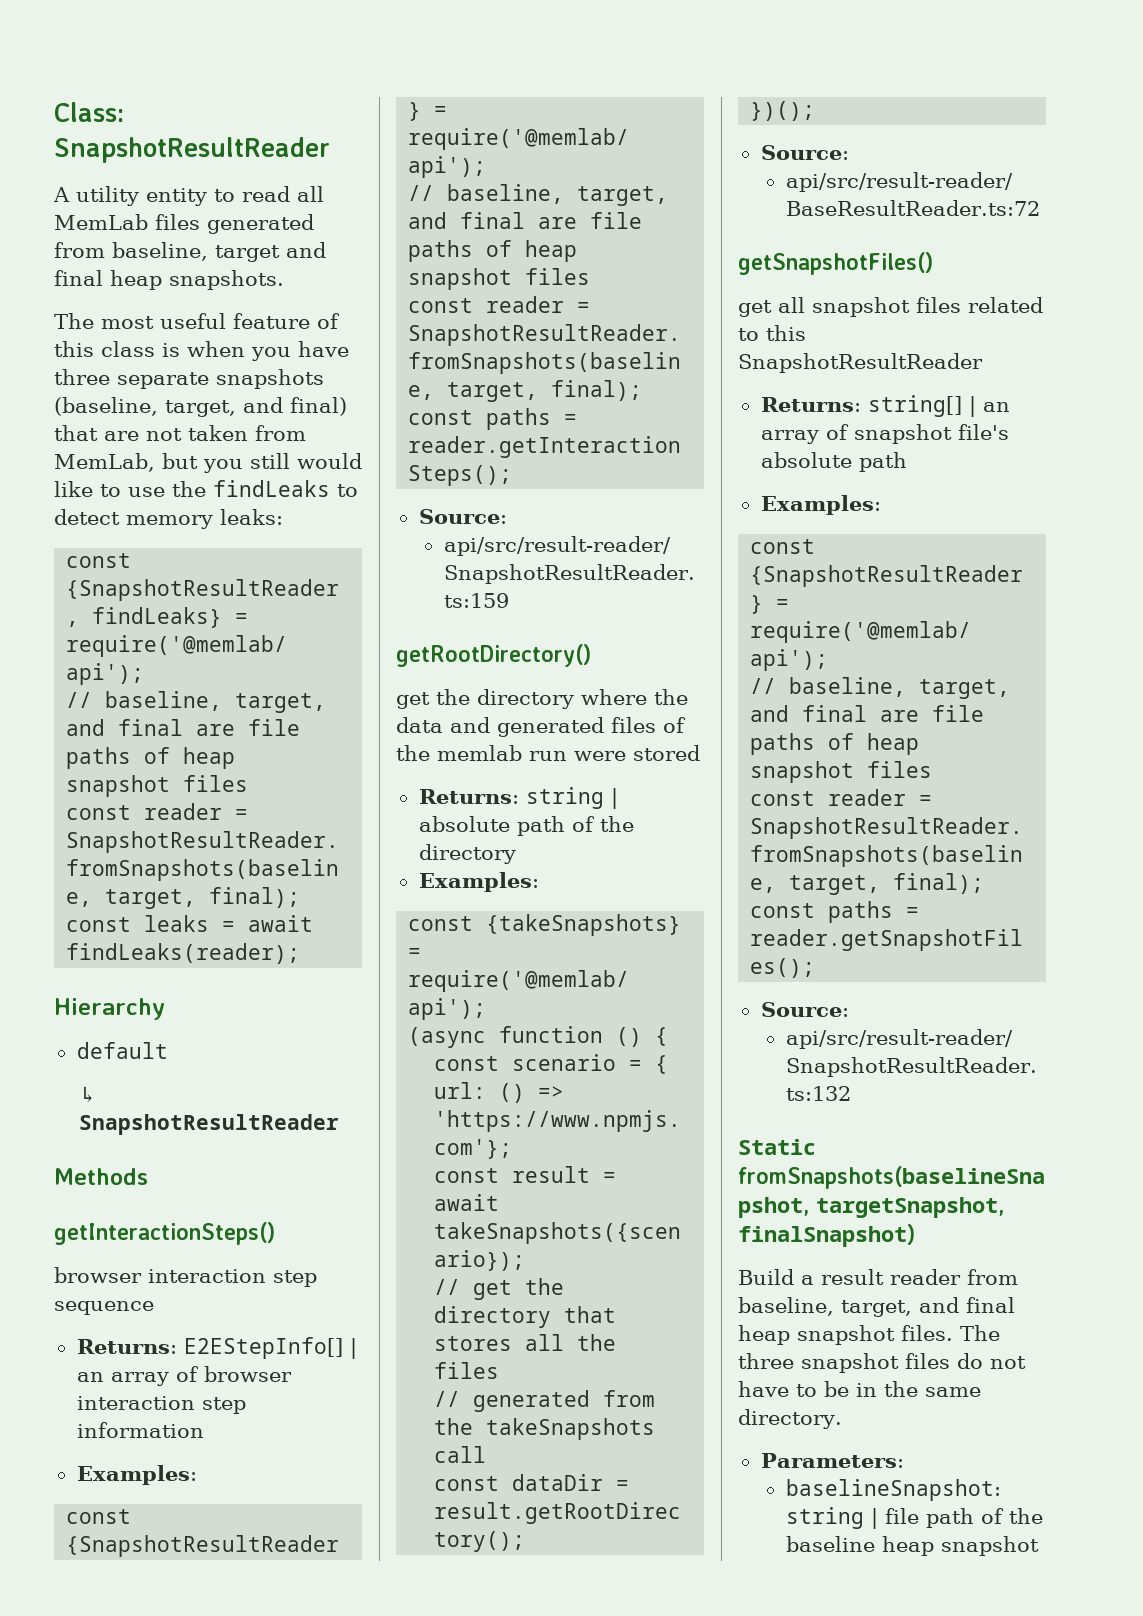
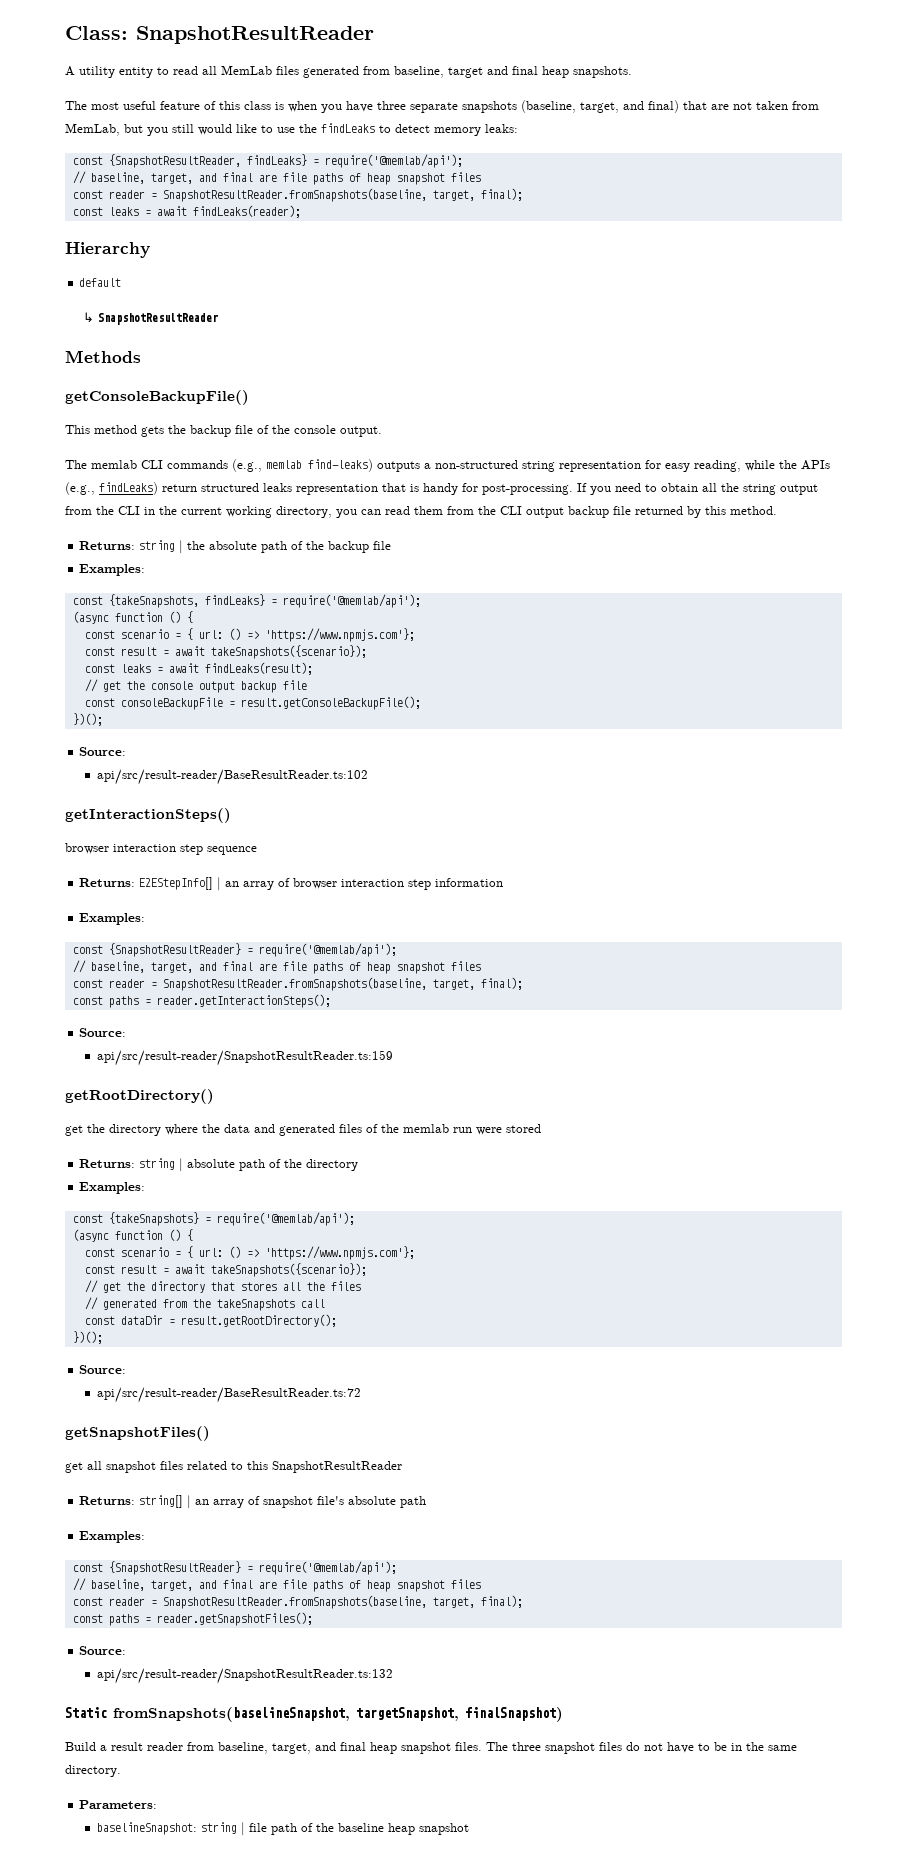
(148, 1176) none -> [65,390,249,405] [65,425,382,437] [65,459,830,472] [65,482,818,495] [65,506,777,518] [79,540,392,554] [79,564,146,576] [72,594,421,608] [72,611,193,624] [84,628,415,642] [84,645,367,659] [84,662,313,675] [84,679,307,693] [84,696,421,710] [72,713,103,726] [79,747,127,756] [96,769,368,785] // getConsoleBackupFile() // This method gets the backup file of the console output. // The memlab CLI commands (e.g., memlab find-leaks) outputs a non-structured string representation for easy reading, while the APIs (e.g., findLeaks) return structured leaks representation that is handy for post-processing. If you need to obtain all the string output from the CLI in the current working directory, you can read them from the CLI output backup file returned by this method. // Returns: string | the absolute path of the backup file // Examples: // const {takeSnapshots, findLeaks} = require('@memlab/api'); // (async function () { // const scenario = { url: () => 'https://www.npmjs.com'}; // const result = await takeSnapshots({scenario}); // const leaks = await findLeaks(result); // // get the console output backup file // const consoleBackupFile = result.getConsoleBackupFile(); // })(); // Source: // api/src/result-reader/BaseResultReader.ts:102

